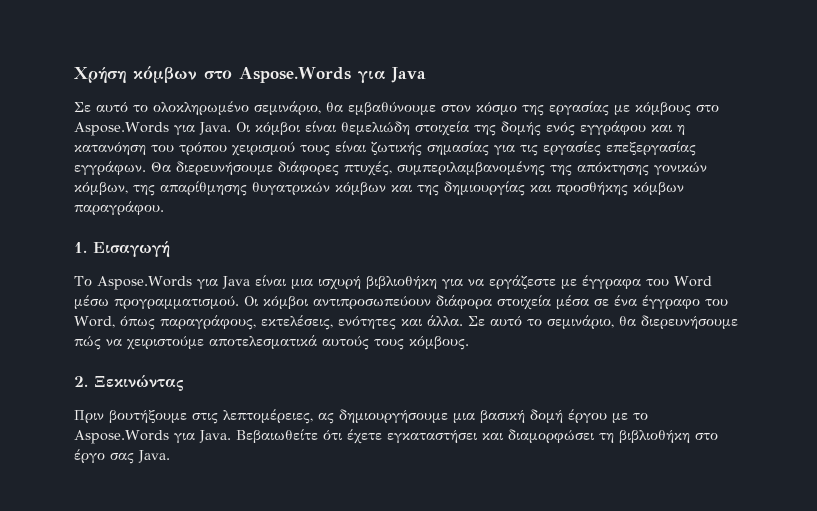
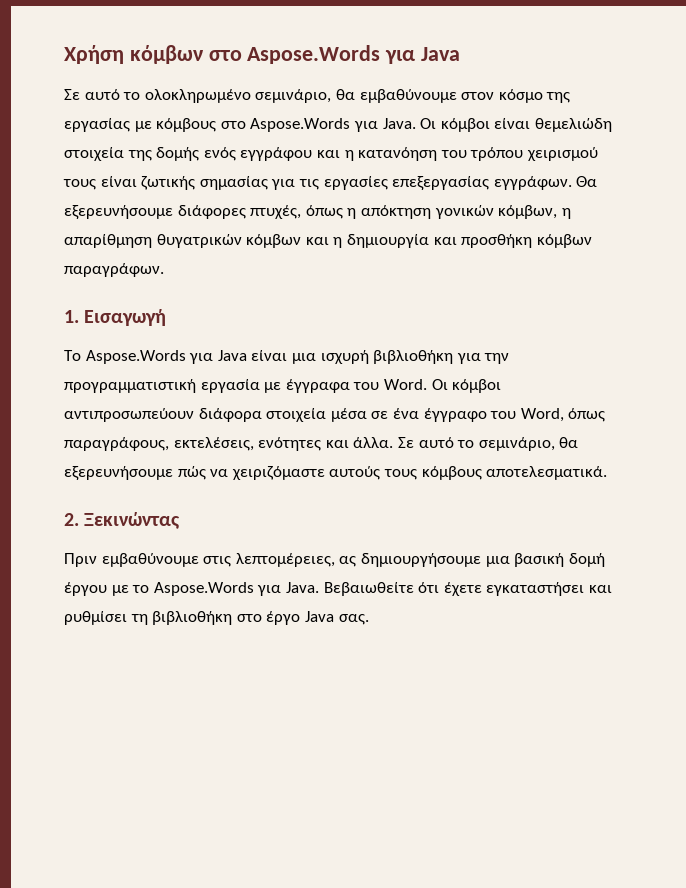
[176,161,273,175] διερευνήσουμε -> [64,205,173,220] εξερευνήσουμε
[397,161,707,176] [74,181,684,196] [74,201,164,215] συμπεριλαμβανομένης της απόκτησης γονικών κόμβων, της απαρίθμησης θυγατρικών κόμβων και της δημιουργίας και προσθήκης κόμβων παραγράφου. -> [305,205,571,219] [64,234,592,248] [64,263,164,277] όπως η απόκτηση γονικών κόμβων, η απαρίθμηση θυγατρικών κόμβων και η δημιουργία και προσθήκη κόμβων παραγράφων.
[467,275,712,289] [74,295,239,309] να εργάζεστε με έγγραφα του Word μέσω προγραμματισμού. -> [484,353,510,364] [64,379,427,393] την προγραμματιστική εργασία με έγγραφα του Word.
[640,315,738,329] διερευνήσουμε -> [64,466,173,481] εξερευνήσουμε
[127,335,469,350] χειριστούμε αποτελεσματικά αυτούς τους κόμβους. -> [231,466,608,480] χειριζόμαστε αυτούς τους κόμβους αποτελεσματικά.
[109,410,187,423] βουτήξουμε -> [101,553,199,567] εμβαθύνουμε
[507,429,594,443] διαμορφώσει -> [64,611,127,625] ρυθμίσει
[110,450,170,464] σας Java. -> [304,611,369,625] Java σας.

